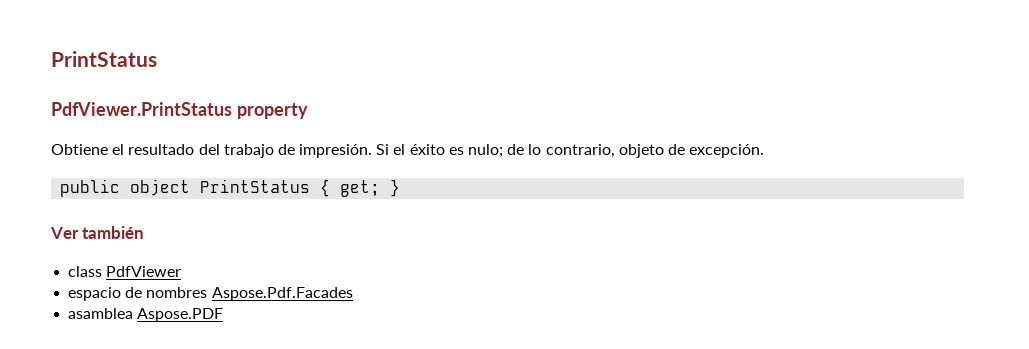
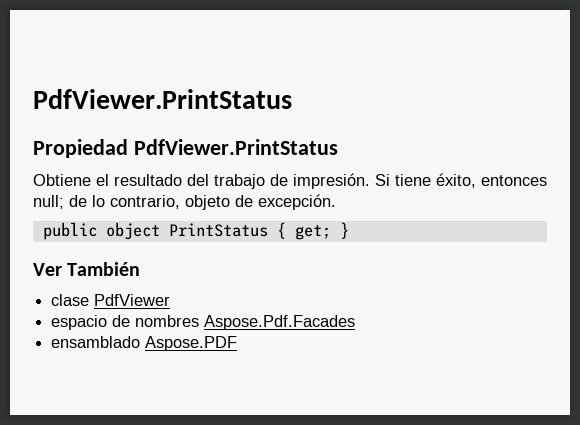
[51,51,157,67] [51,102,308,119] PrintStatus // PdfViewer.PrintStatus property -> [33,89,292,109] [33,139,338,158] PdfViewer.PrintStatus // Propiedad PdfViewer.PrintStatus
[393,144,504,158] el éxito es nulo; -> [395,173,547,188] [33,195,64,209] tiene éxito, entonces null;
[82,226,145,239] [68,266,103,277] también // class -> [67,262,141,276] [51,294,90,306] También // clase
[68,308,134,319] asamblea -> [51,336,141,348] ensamblado

